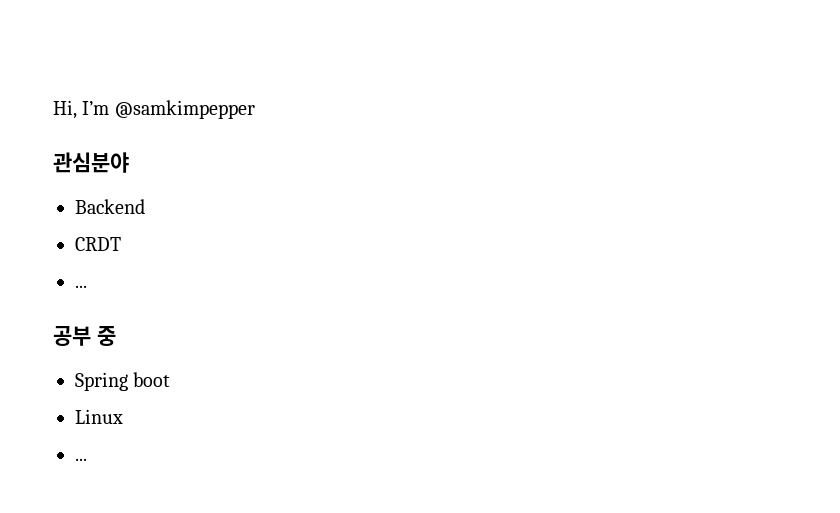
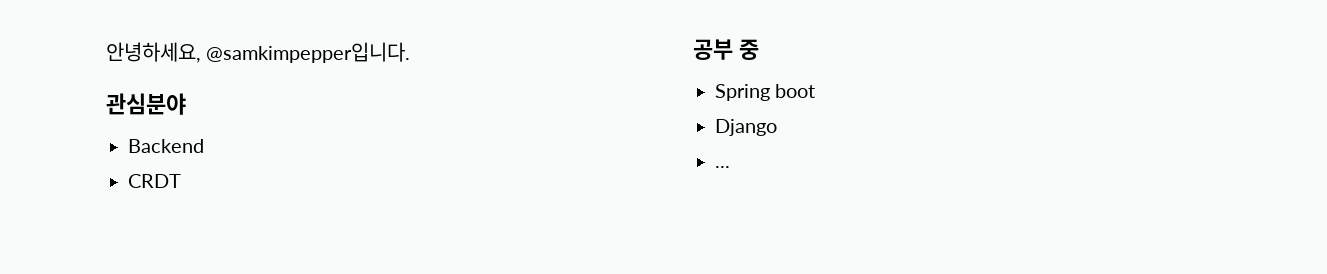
[53,100,255,119] Hi, I’m @samkimpepper -> [106,42,411,63] 안녕하세요, @samkimpepper입니다.
[75,285,87,288] // ... -> (181, 181) none
[75,409,123,424] Linux -> [715,119,777,136] Django

